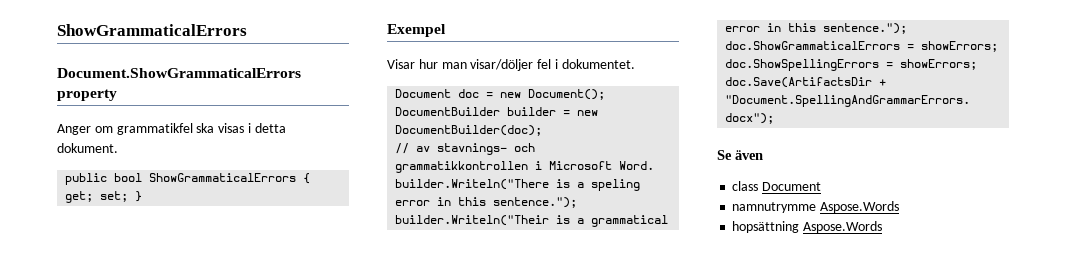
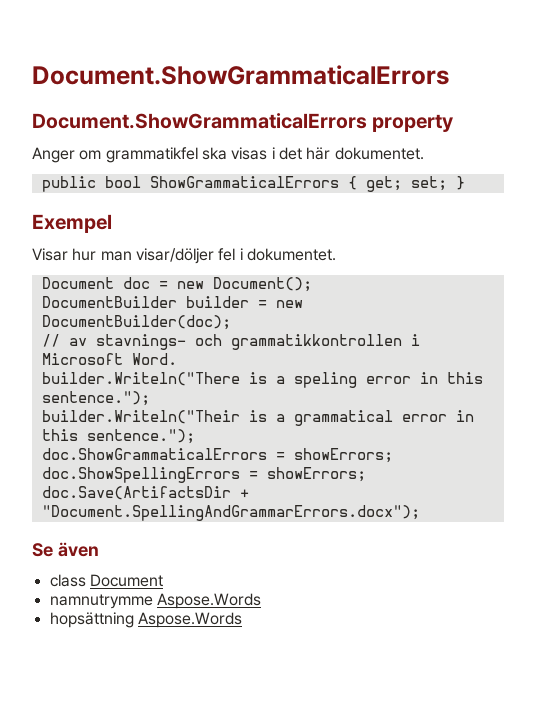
[57,24,247,36] ShowGrammaticalErrors -> [32,65,449,85] Document.ShowGrammaticalErrors
[254,123,286,133] [57,143,118,153] detta dokument. -> [278,147,424,160] det här dokumentet.

